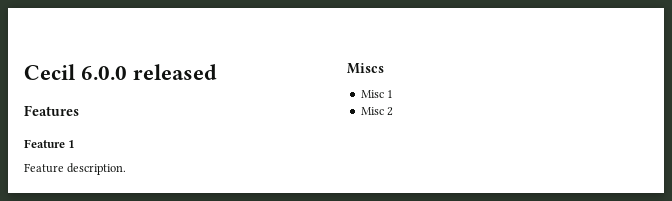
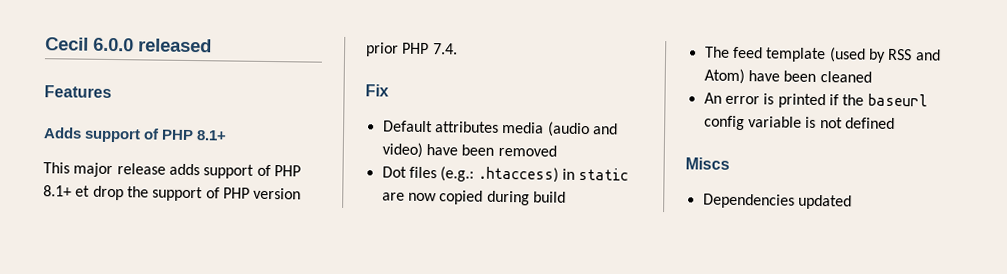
[24,139,75,148] [24,163,127,175] [347,63,384,74] [360,90,394,98] [360,107,394,116] Feature 1 // Feature description. // Miscs // Misc 1 // Misc 2 -> [43,127,228,143] [43,162,301,179] [43,185,302,202] [366,42,458,57] [365,84,389,97] [382,120,618,138] [381,142,557,158] [381,166,630,183] [381,190,566,206] [704,46,941,63] [703,68,872,85] [703,92,928,109] [703,115,895,131] [685,157,730,170] [702,193,852,210] Adds support of PHP 8.1+ // This major release adds support of PHP 8.1+ et drop the support of PHP version prior PHP 7.4. // Fix // Default attributes media (audio and video) have been removed // Dot files (e.g.: .htaccess) in static are now copied during build // The feed template (used by RSS and Atom) have been cleaned // An error is printed if the baseurl config variable is not defined // Miscs // Dependencies updated

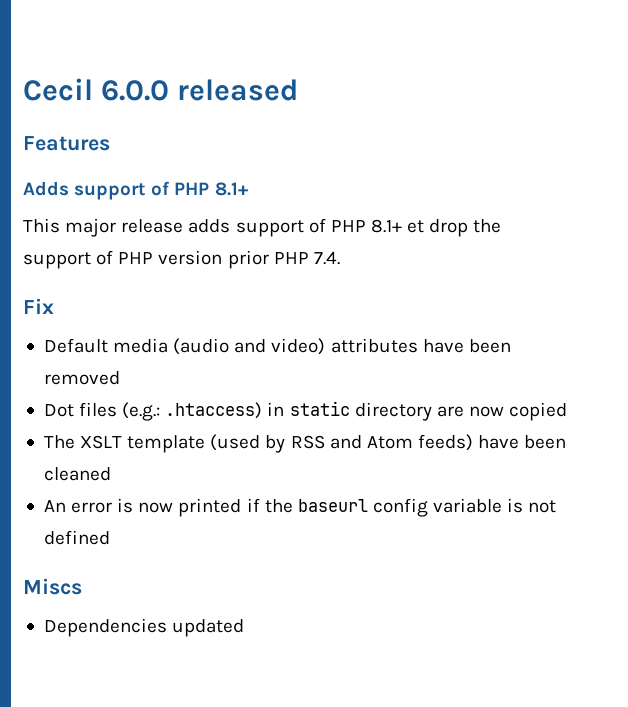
[434,121,499,133] attributes -> (108, 345) none
(423, 150) none -> [330,338,418,353] attributes
(630, 174) none -> [354,402,432,421] directory
[486,190,566,206] during build -> (568, 411) none
[732,46,763,59] feed -> [80,435,123,449] XSLT
[703,68,745,85] Atom) -> [366,434,473,451] Atom feeds)
(775, 99) none -> [138,502,174,513] now

